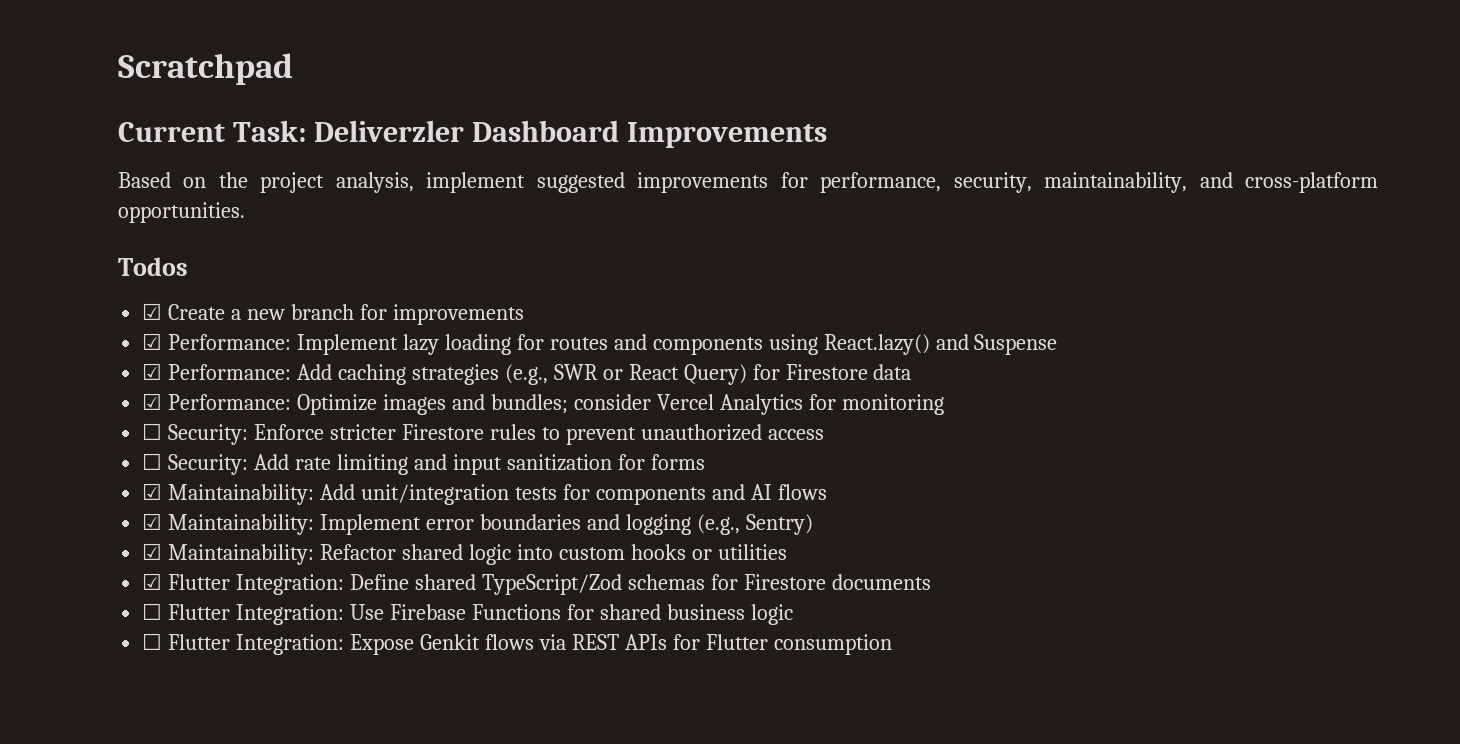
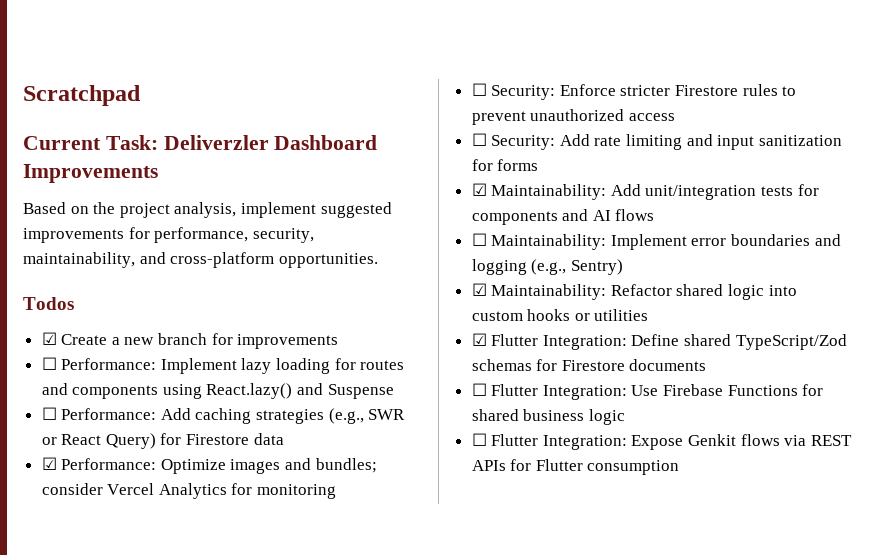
[142,333,163,350] ☑ -> [41,357,57,370] ☐
[142,363,163,380] ☑ -> [41,407,57,420] ☐
[142,513,163,530] ☑ -> [471,233,487,246] ☐

